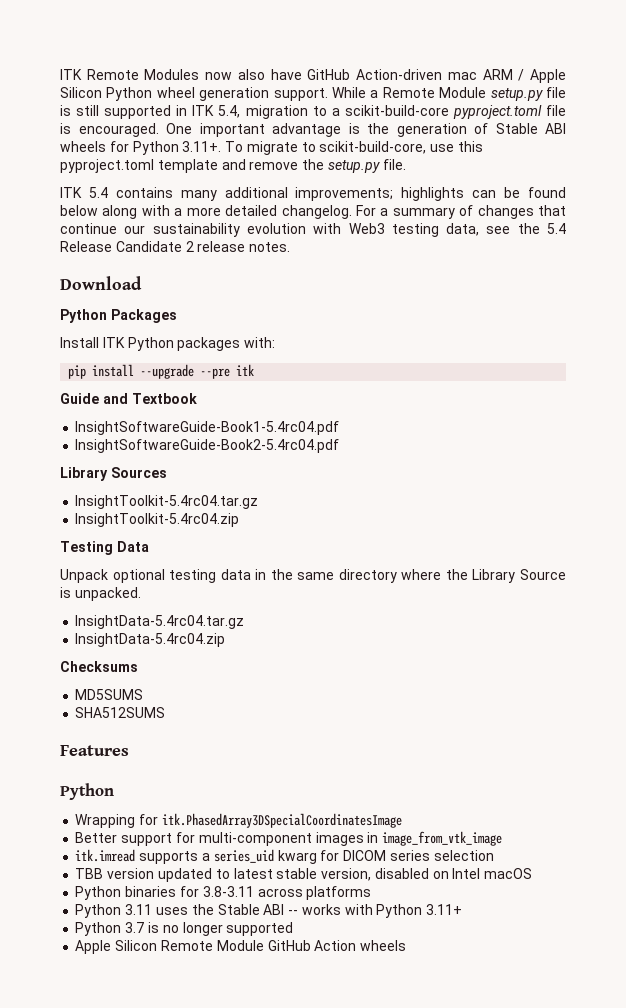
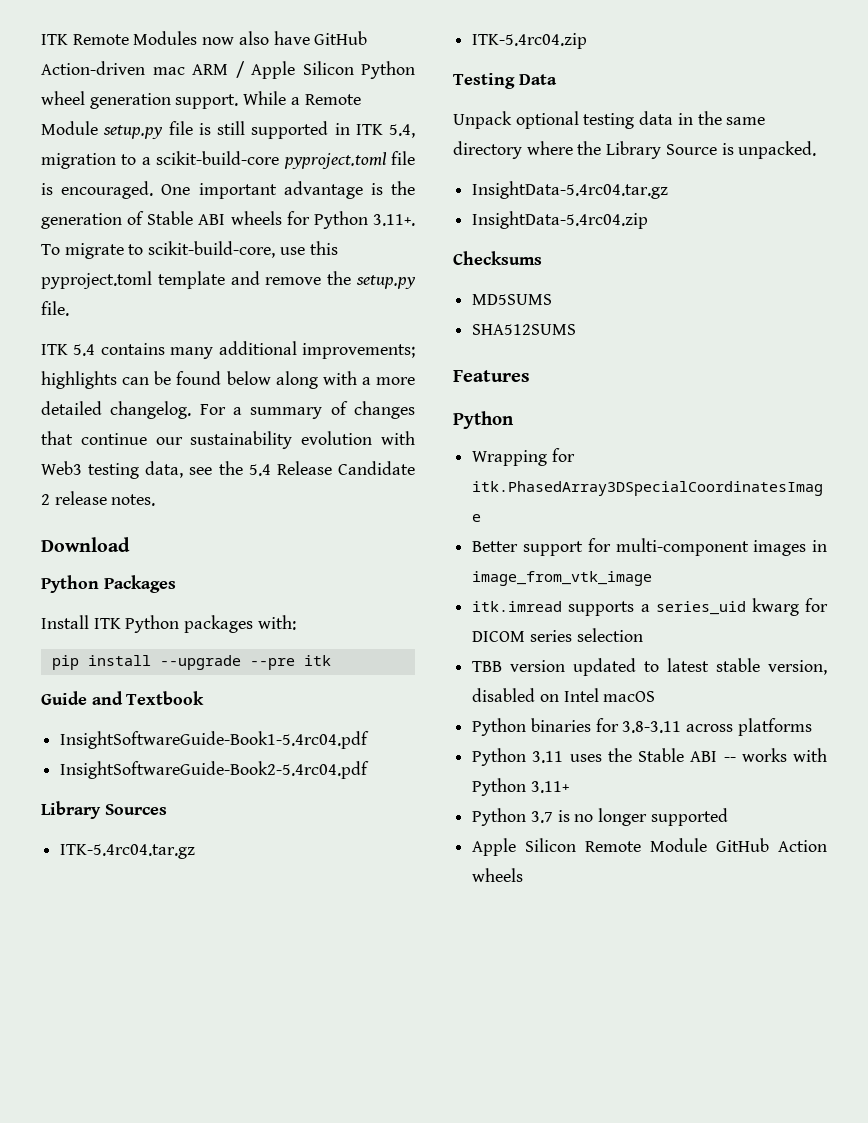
[75,495,259,509] [75,513,240,527] InsightToolkit-5.4rc04.tar.gz // InsightToolkit-5.4rc04.zip -> [60,844,196,859] [472,33,588,49] ITK-5.4rc04.tar.gz // ITK-5.4rc04.zip

